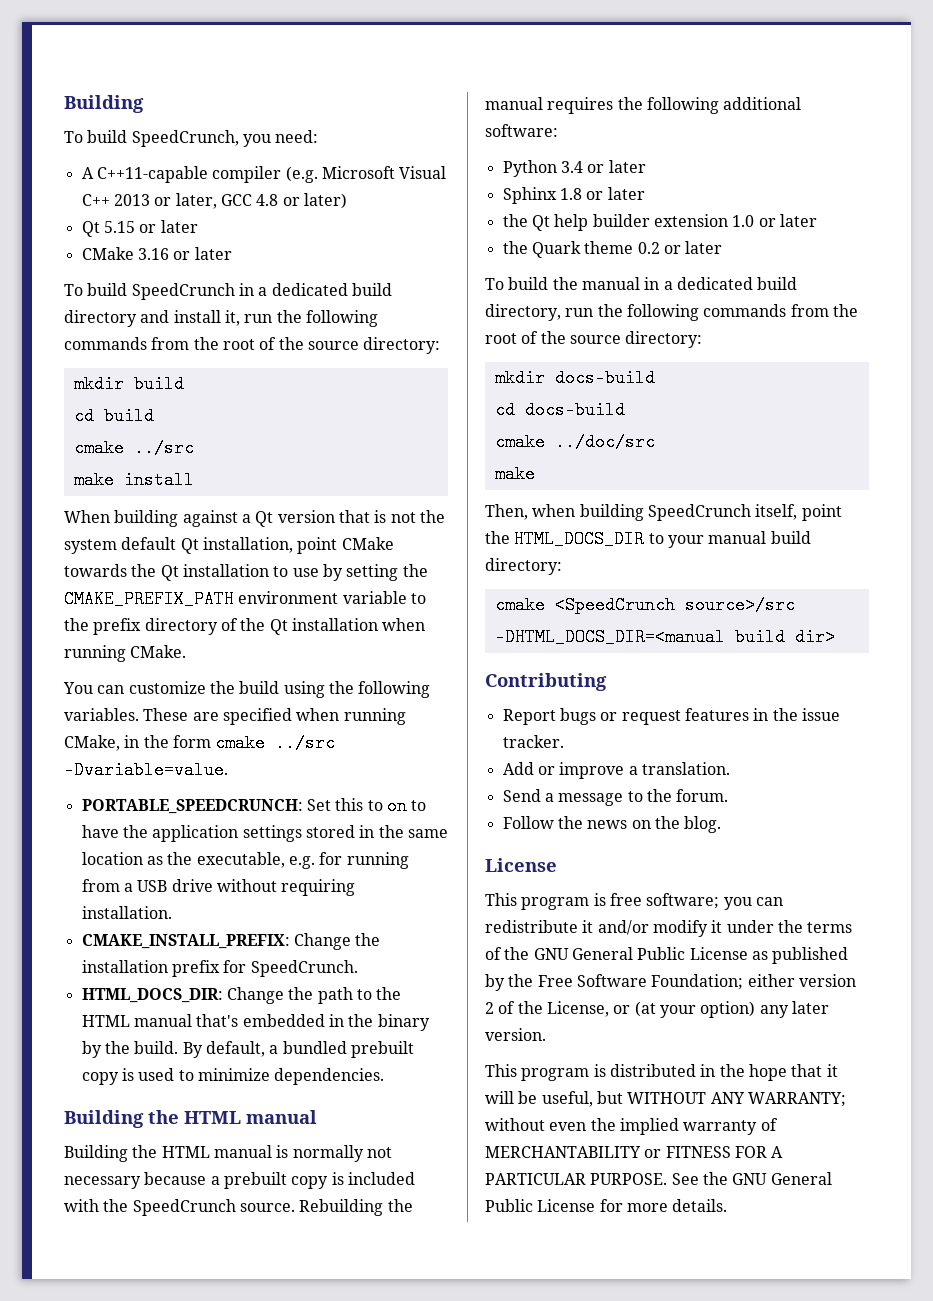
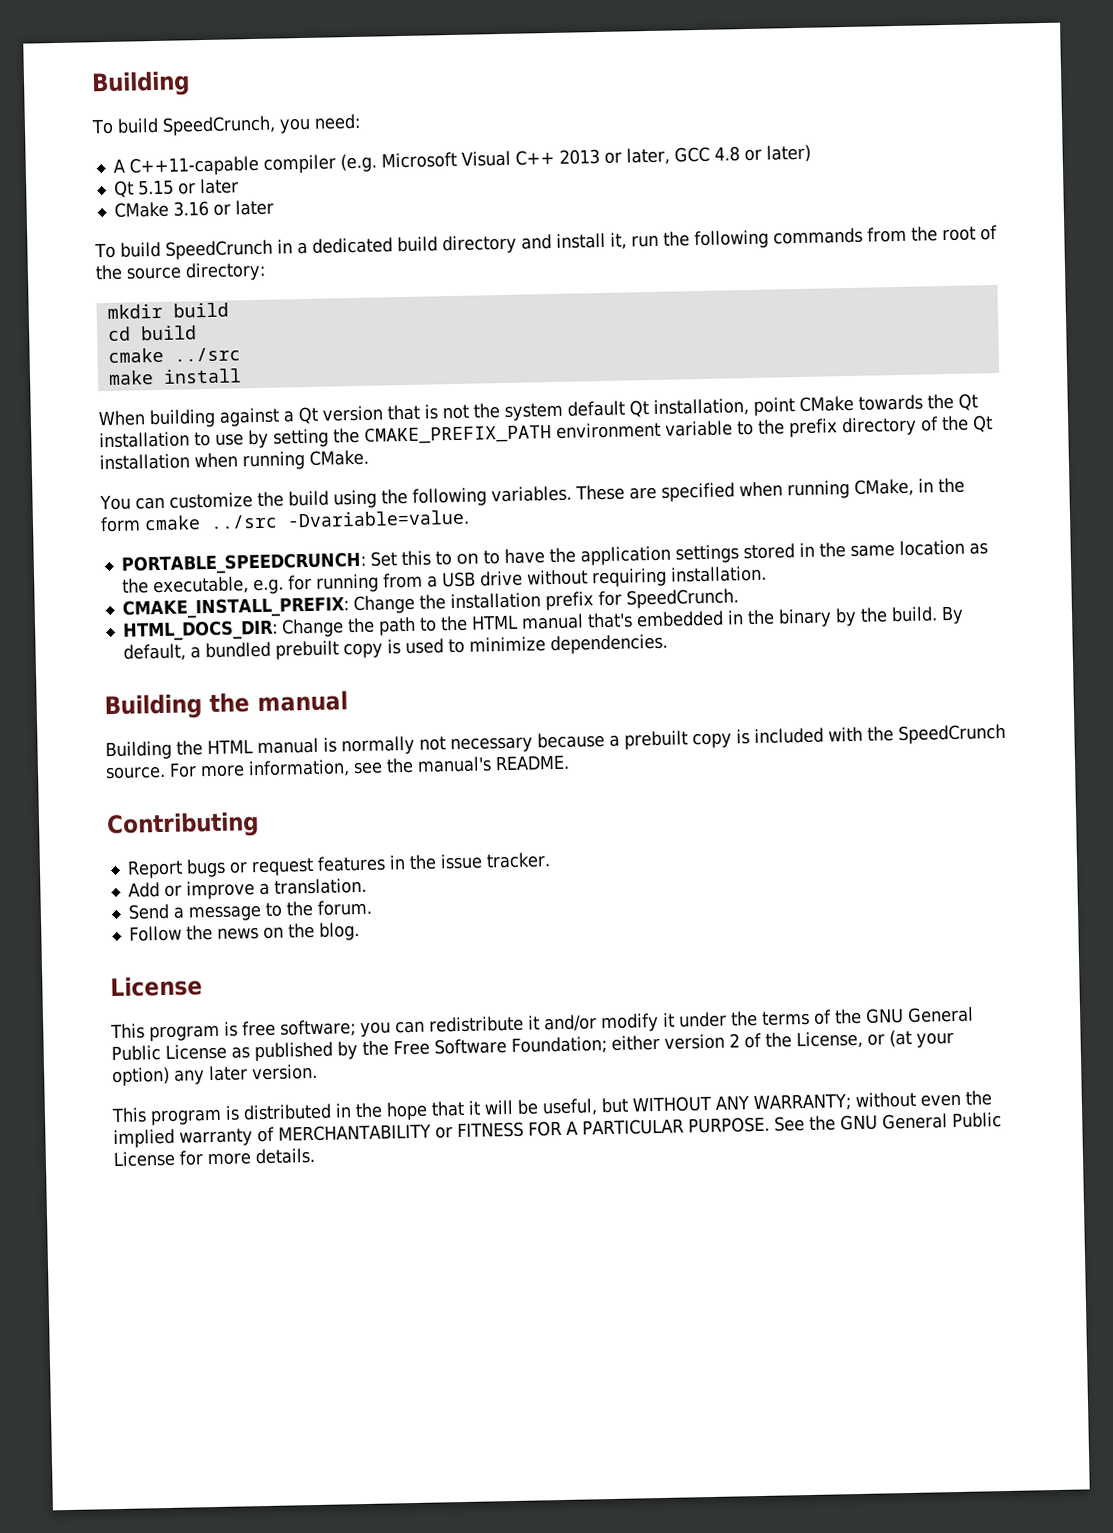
[184,1111,241,1124] HTML -> (250, 703) none
[299,1199,413,1216] [485,97,802,114] [485,124,558,137] [502,160,646,177] [502,187,645,204] [502,214,817,231] [502,241,723,258] [485,277,798,290] [485,304,858,321] [485,331,703,348] [494,369,655,387] [494,401,625,419] [494,433,655,451] [494,465,535,483] [485,504,842,521] [485,530,811,548] [485,558,562,575] [494,596,795,614] [494,628,835,646] Rebuilding the manual requires the following additional software: // Python 3.4 or later // Sphinx 1.8 or later // the Qt help builder extension 1.0 or later // the Quark theme 0.2 or later // To build the manual in a dedicated build directory, run the following commands from the root of the source directory: // mkdir docs-build // cd docs-build // cmake ../doc/src // make // Then, when building SpeedCrunch itself, point the HTML_DOCS_DIR to your manual build directory: // cmake <SpeedCrunch source>/src -DHTML_DOCS_DIR=<manual build dir> -> [169,754,570,779] For more information, see the manual's README.

